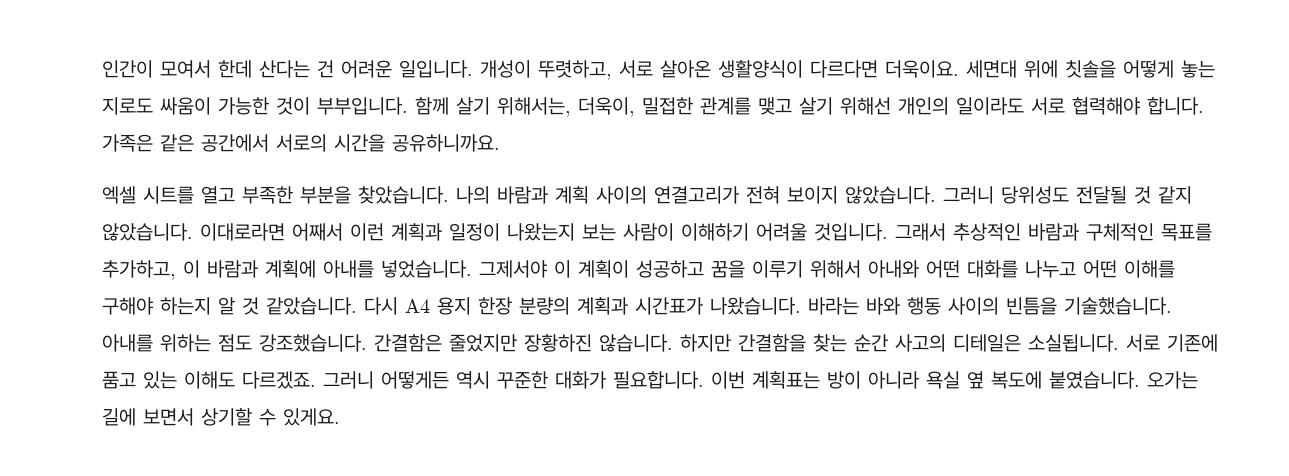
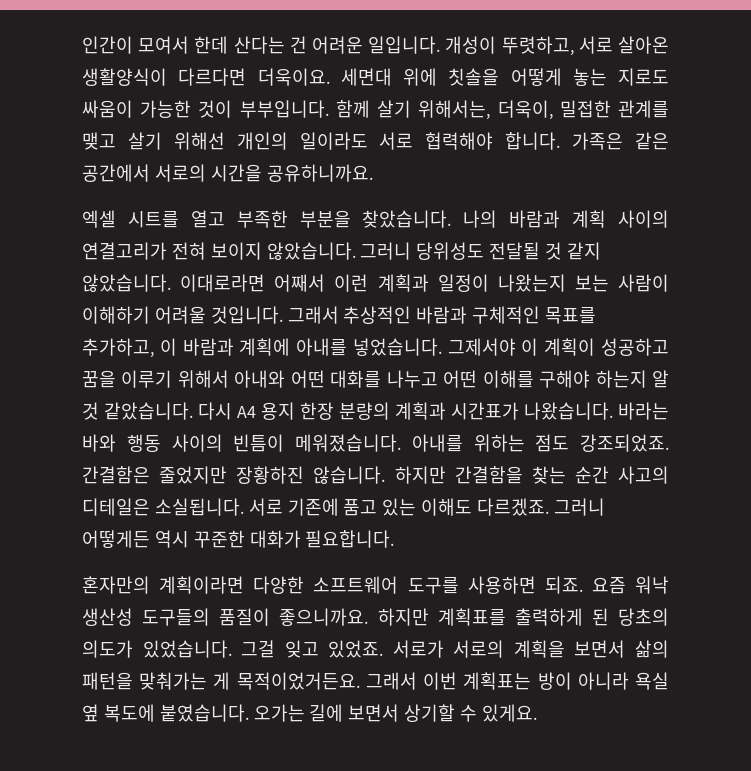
[1006,297,1172,315] 빈틈을 기술했습니다. -> [233,434,401,452] 빈틈이 메워졌습니다.
[259,334,367,352] 강조했습니다. -> [580,434,669,452] 강조되었죠.
(704, 380) none -> [82,576,669,594] [82,608,669,626] [82,640,669,658] [82,672,417,690] // 혼자만의 계획이라면 다양한 소프트웨어 도구를 사용하면 되죠. 요즘 워낙 생산성 도구들의 품질이 좋으니까요. 하지만 계획표를 출력하게 된 당초의 의도가 있었습니다. 그걸 잊고 있었죠. 서로가 서로의 계획을 보면서 삶의 패턴을 맞춰가는 게 목적이었거든요. 그래서

